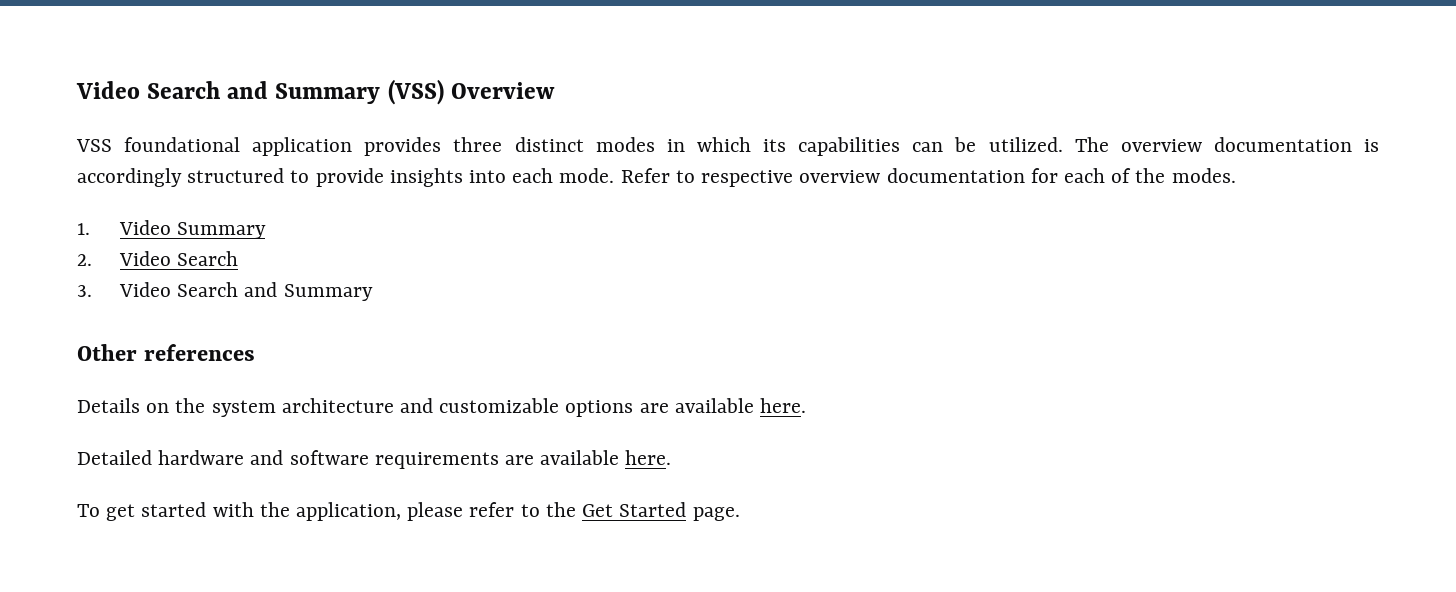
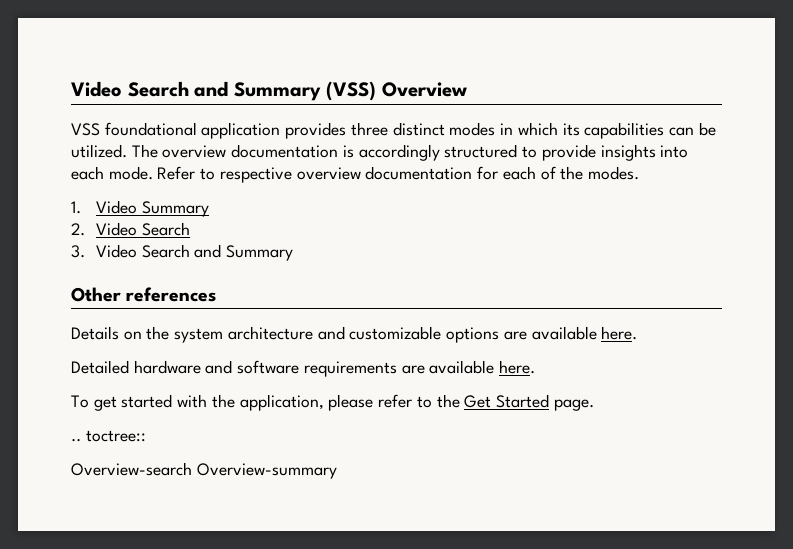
(740, 514) none -> [71,430,146,442] [71,462,337,479] // .. toctree:: // Overview-search Overview-summary

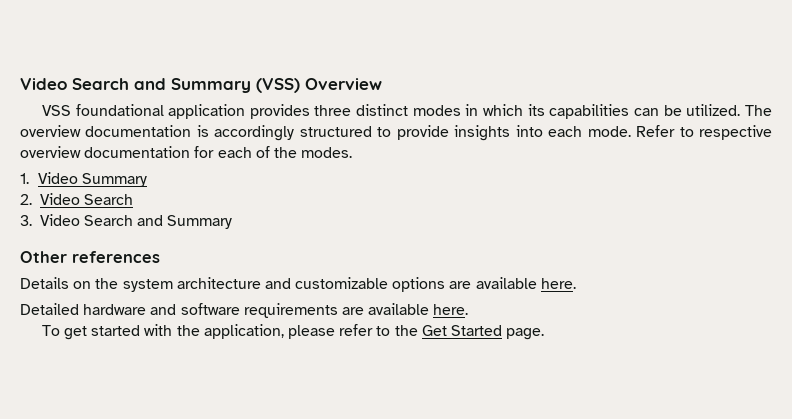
[71,430,146,442] [71,462,337,479] // .. toctree:: // Overview-search Overview-summary -> (545, 334) none

